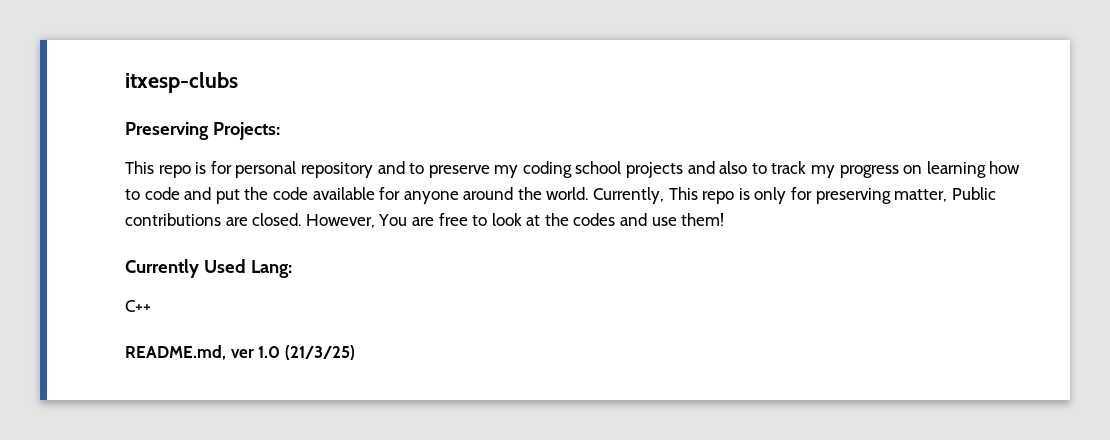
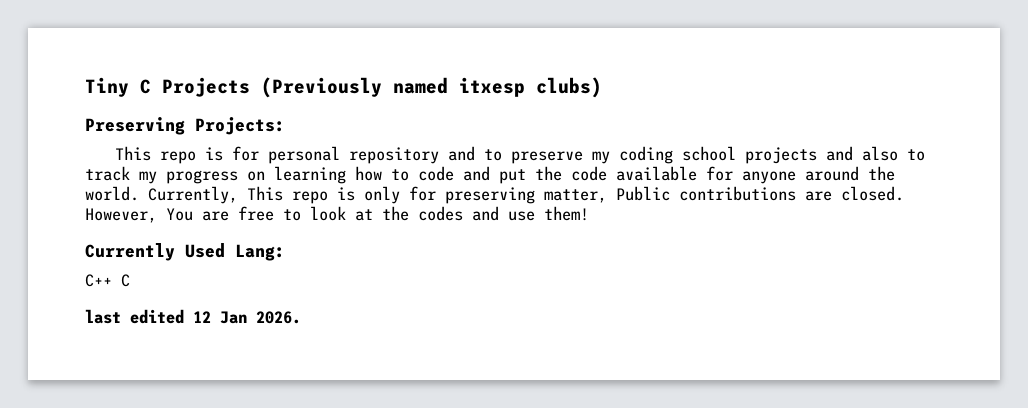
[125,72,238,93] itxesp-clubs -> [85,77,602,98] Tiny C Projects (Previously named itxesp clubs)
[125,345,355,360] // README.md, ver 1.0 (21/3/25) -> [121,274,130,287] [85,309,301,324] C // last edited 12 Jan 2026.

